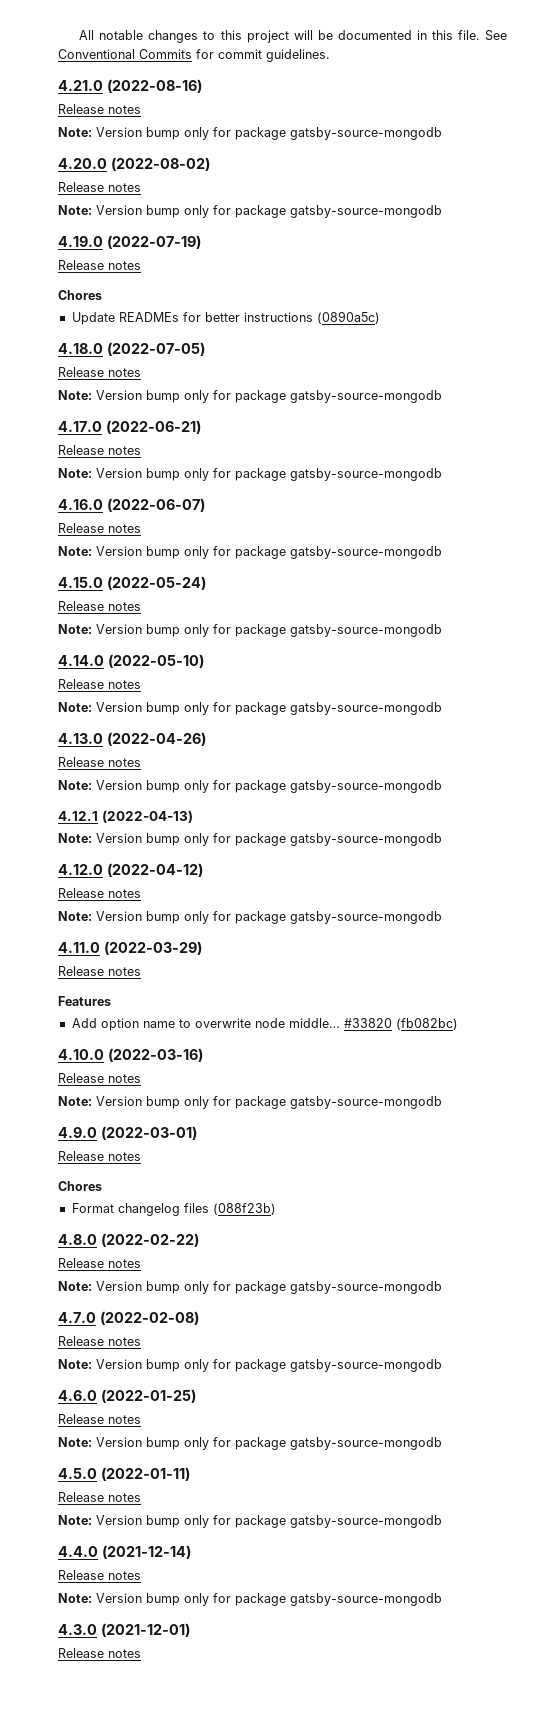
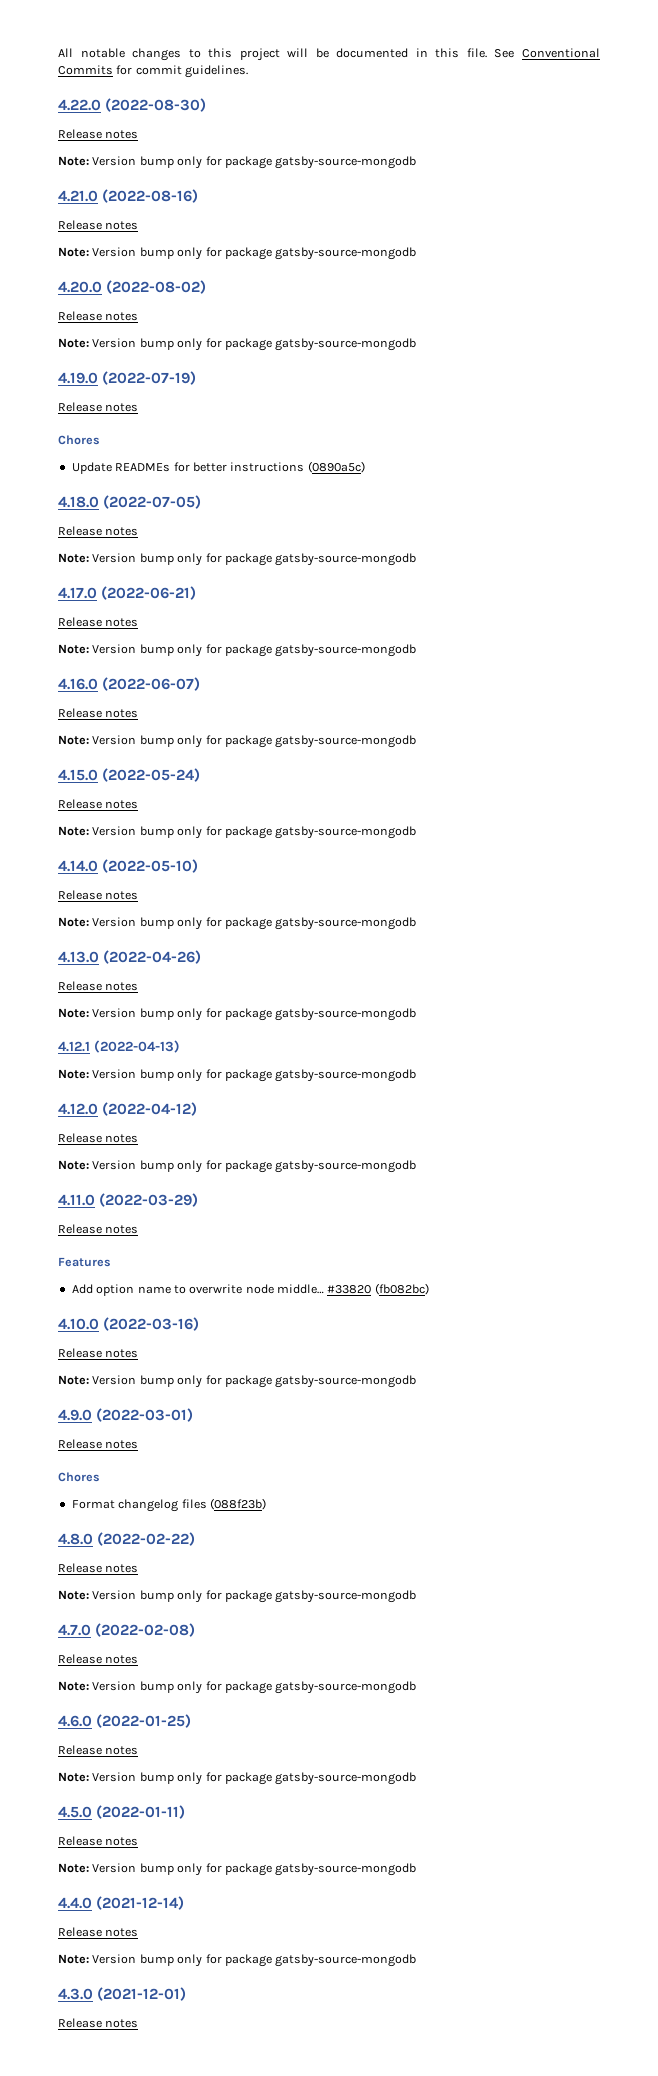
(330, 55) none -> [58,98,207,112] [58,129,139,139] [58,156,417,169] // 4.22.0 (2022-08-30) // Release notes // Note: Version bump only for package gatsby-source-mongodb

